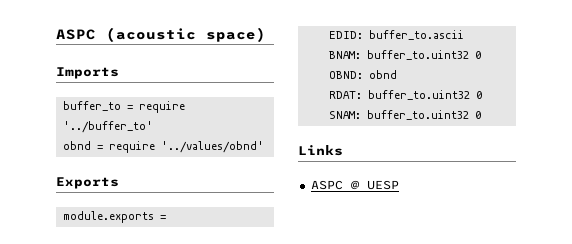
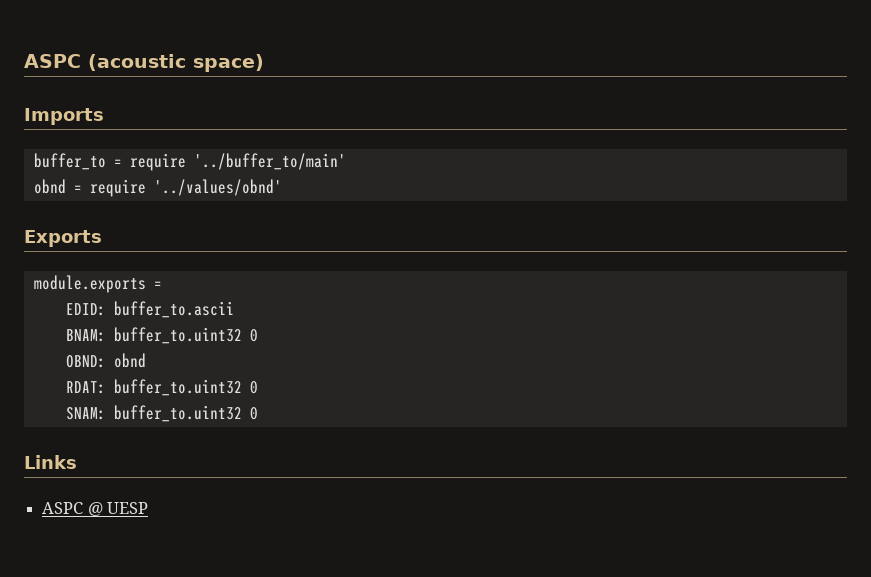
[62,121,153,133] '../buffer_to' -> [193,153,346,170] '../buffer_to/main'

